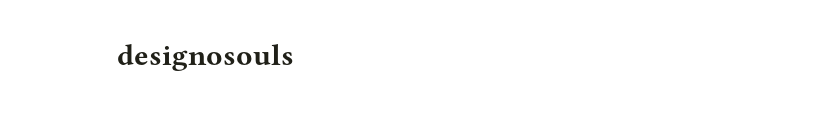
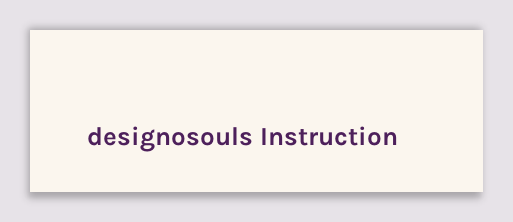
(294, 57) none -> [260,126,399,146] Instruction

